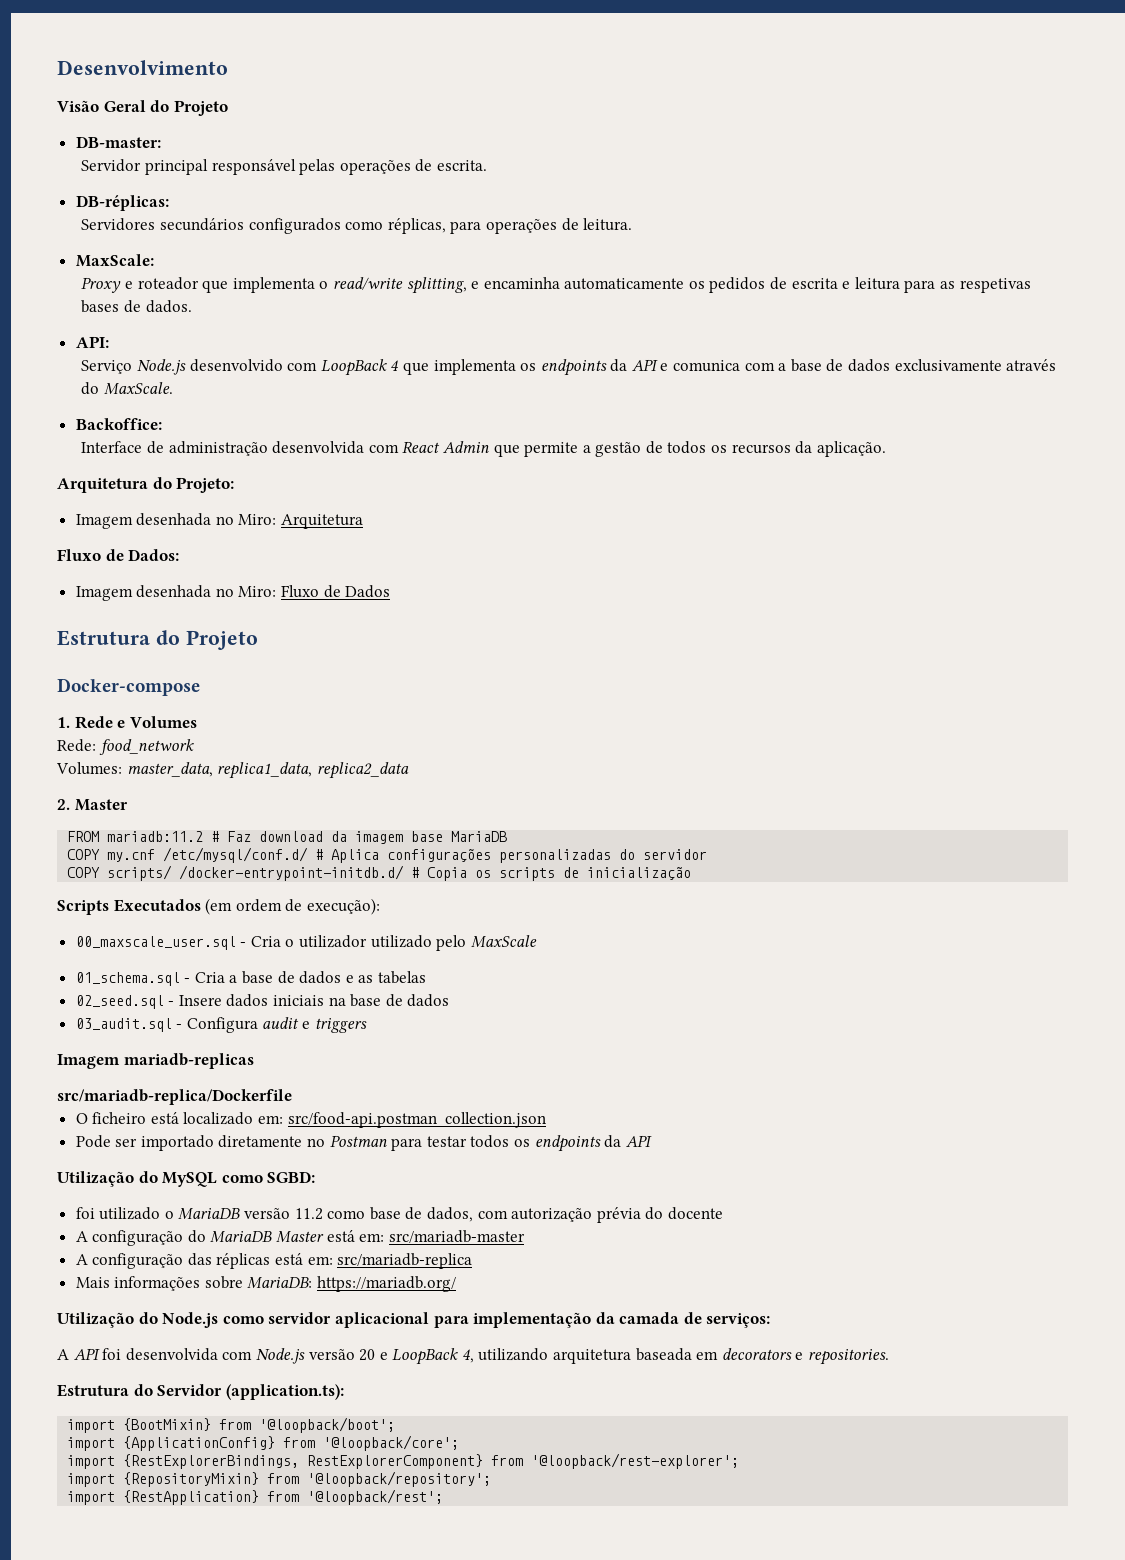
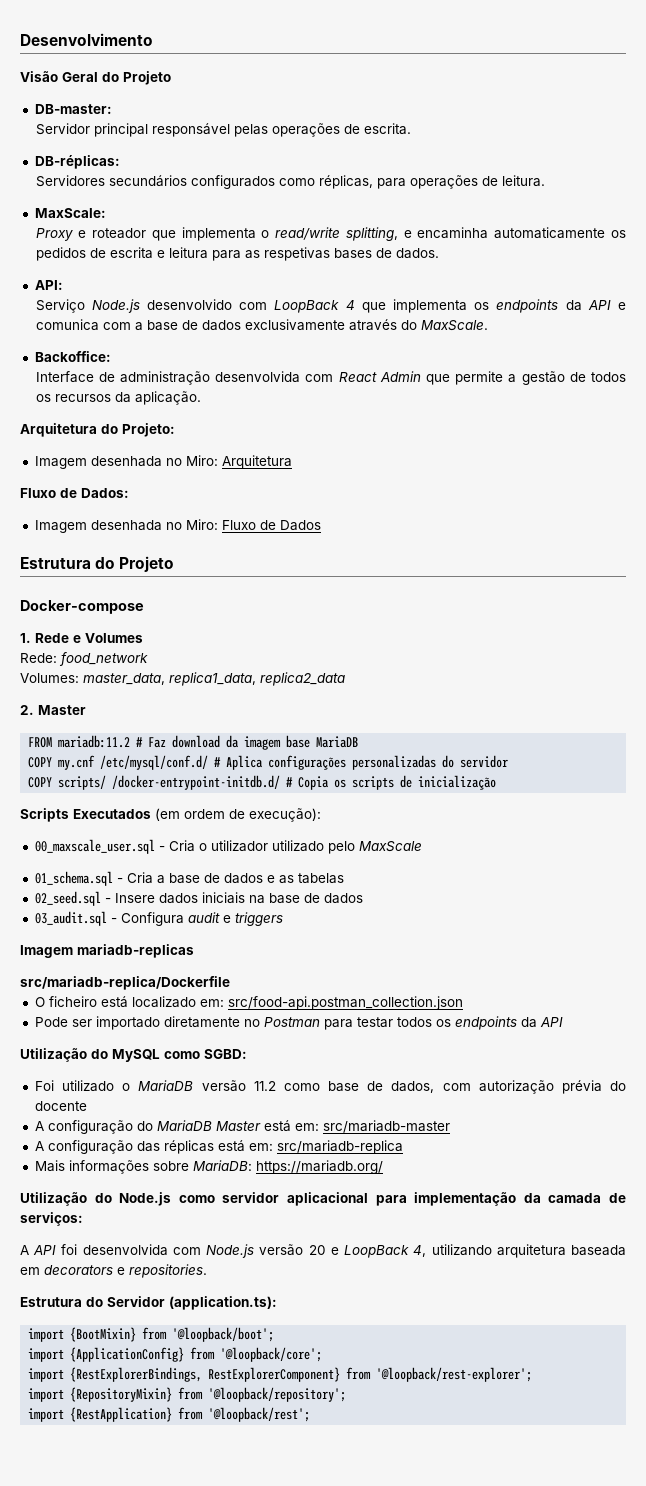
[75,1207,95,1219] foi -> [34,1080,54,1091] Foi

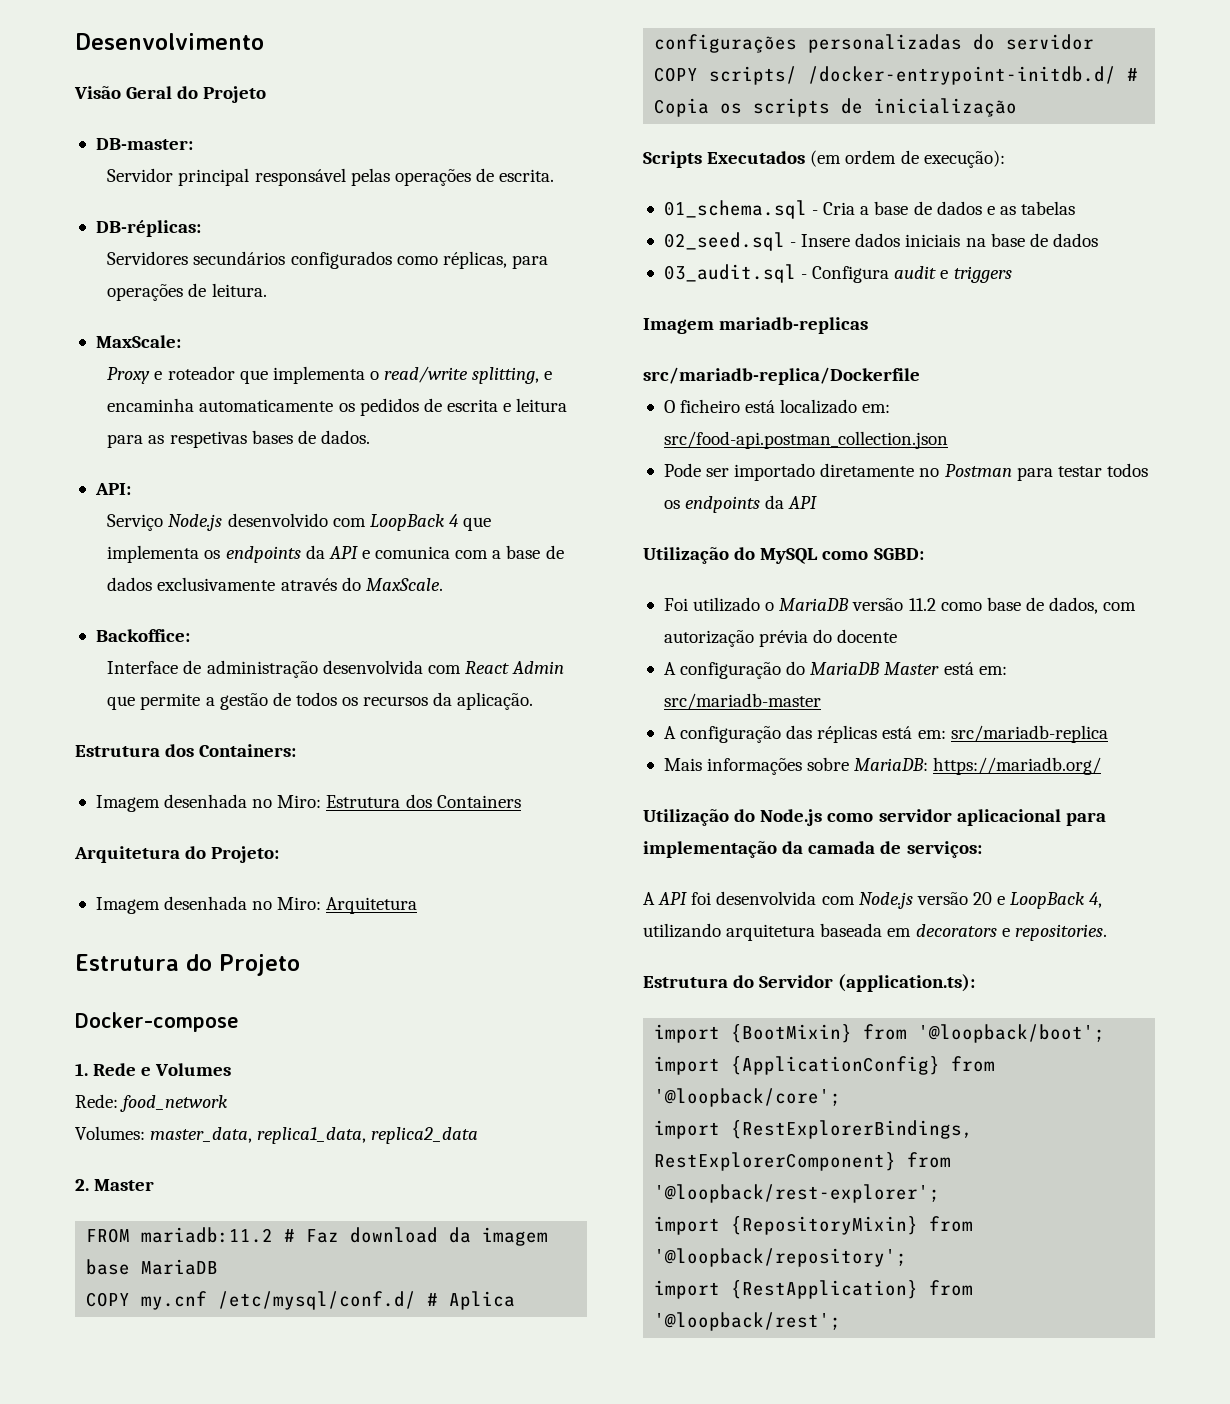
(201, 398) none -> [75,744,297,757] [95,794,521,812] // Estrutura dos Containers: // Imagem desenhada no Miro: Estrutura dos Containers
[20,488,129,498] [34,519,321,533] // Fluxo de Dados: // Imagem desenhada no Miro: Fluxo de Dados -> (418, 905) none
[34,839,422,854] // 00_maxscale_user.sql - Cria o utilizador utilizado pelo MaxScale -> (1005, 159) none

